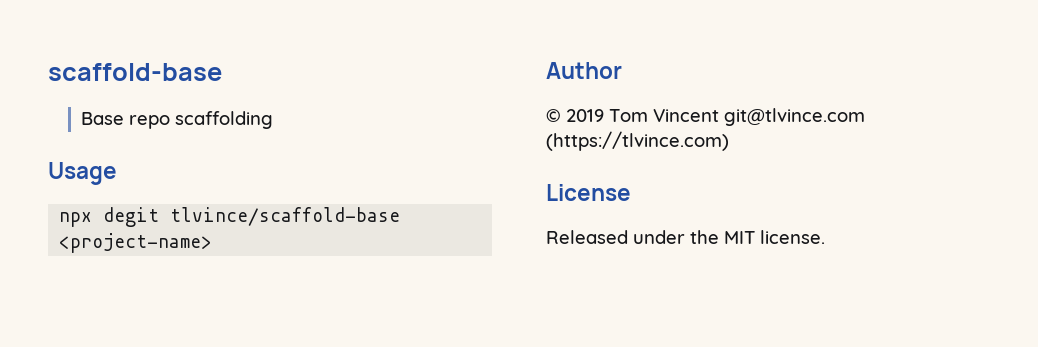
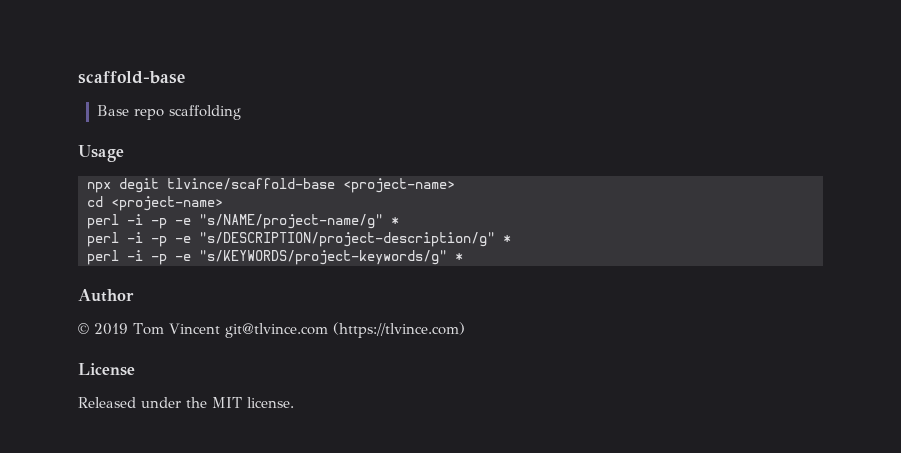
(213, 243) none -> [87,196,223,211] [87,214,399,229] [87,232,511,247] [87,250,463,265] // cd <project-name> // perl -i -p -e "s/NAME/project-name/g" * // perl -i -p -e "s/DESCRIPTION/project-description/g" * // perl -i -p -e "s/KEYWORDS/project-keywords/g" *

